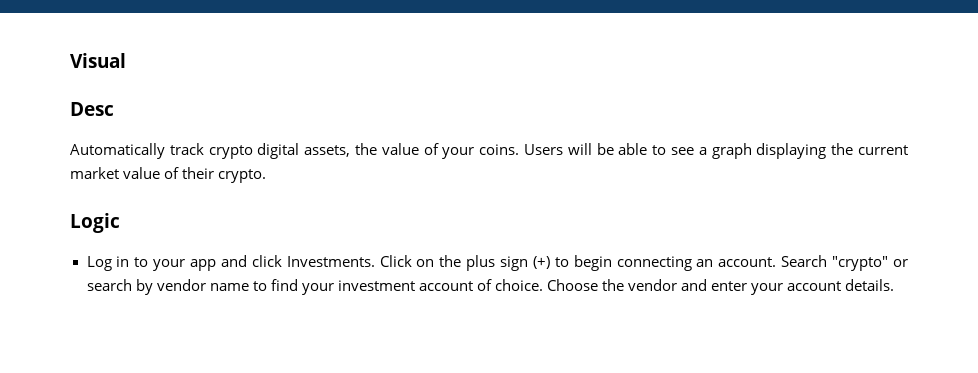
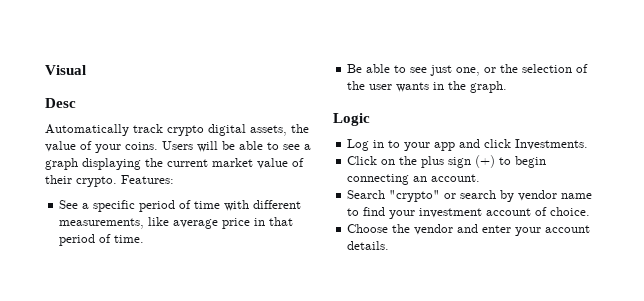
(267, 176) none -> [121,175,174,184] [59,200,302,212] [59,217,294,229] [59,234,145,246] [347,64,589,76] [347,81,508,93] Features: // See a specific period of time with different measurements, like average price in that period of time. // Be able to see just one, or the selection of the user wants in the graph.
(375, 261) none -> (589, 144) //
(777, 262) none -> (481, 178) //
(544, 285) none -> (591, 211) //

